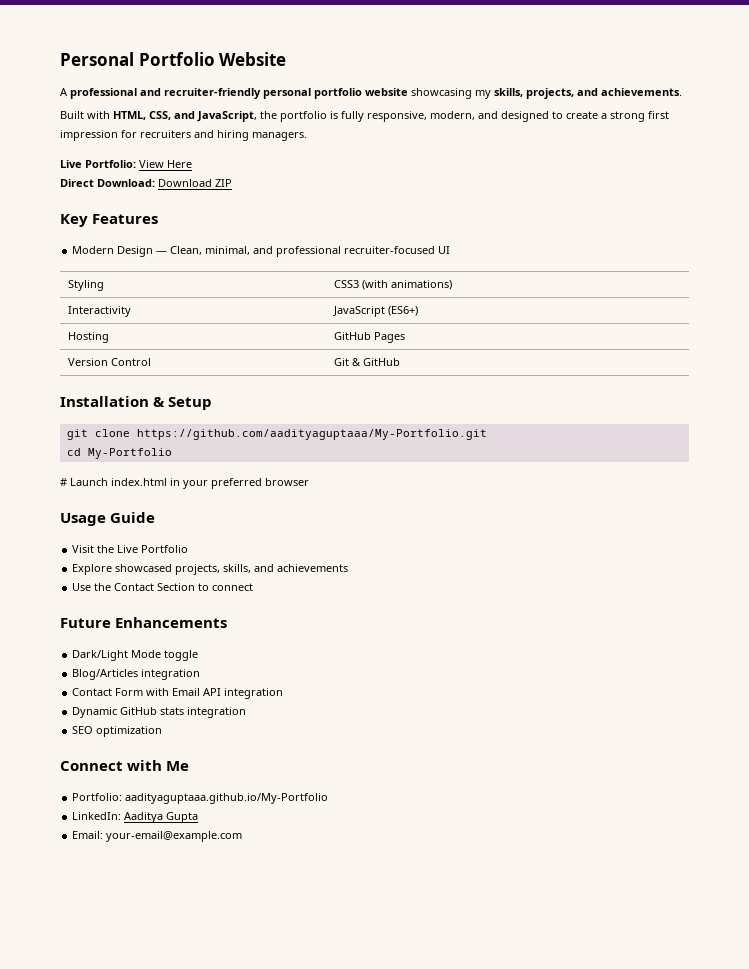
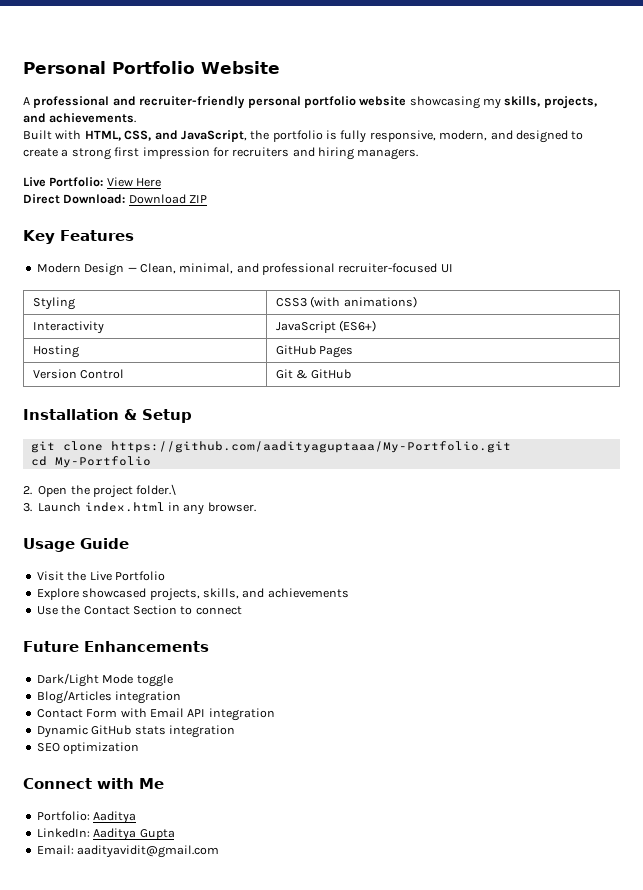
[60,478,309,489] # Launch index.html in your preferred browser -> [23,484,177,498] [23,502,256,515] 2. Open the project folder.\ // 3. Launch index.html in any browser.
[125,793,329,804] aadityaguptaaa.github.io/My-Portfolio -> [93,811,137,824] Aaditya
[106,831,243,842] your-email@example.com -> [77,845,220,858] aadityavidit@gmail.com

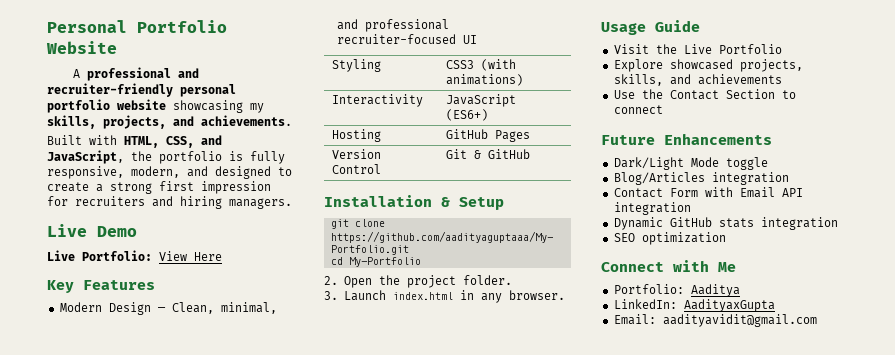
(419, 154) none -> [47,224,137,237] // Live Demo
[23,194,208,204] // Direct Download: Download ZIP -> (222, 256) none
[136,484,177,495] folder.\ -> [462,275,512,285] folder.
[93,828,175,841] Aaditya Gupta -> [683,299,775,312] AadityaxGupta

